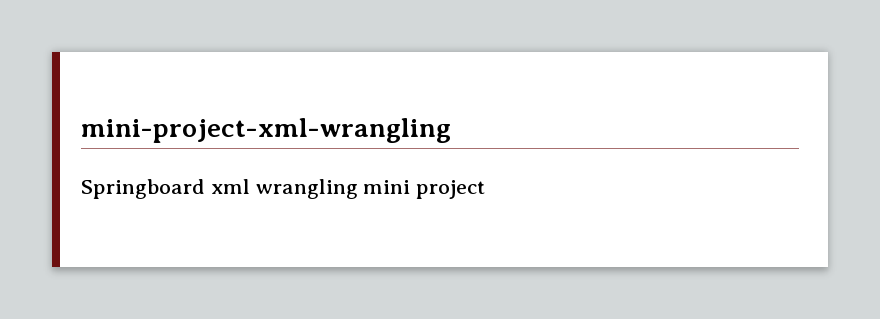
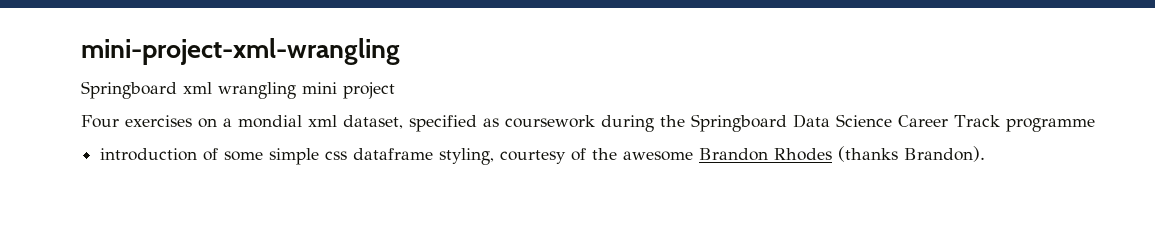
(486, 189) none -> [81,114,1095,132] [100,146,986,165] // Four exercises on a mondial xml dataset, specified as coursework during the Springboard Data Science Career Track programme // introduction of some simple css dataframe styling, courtesy of the awesome Brandon Rhodes (thanks Brandon).

